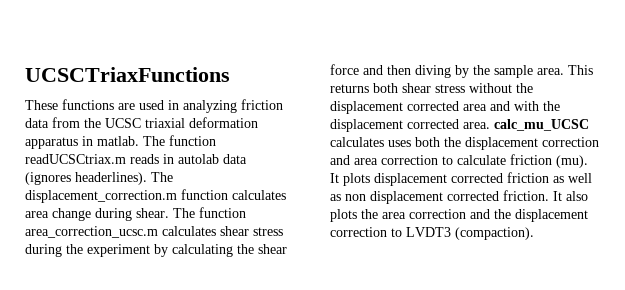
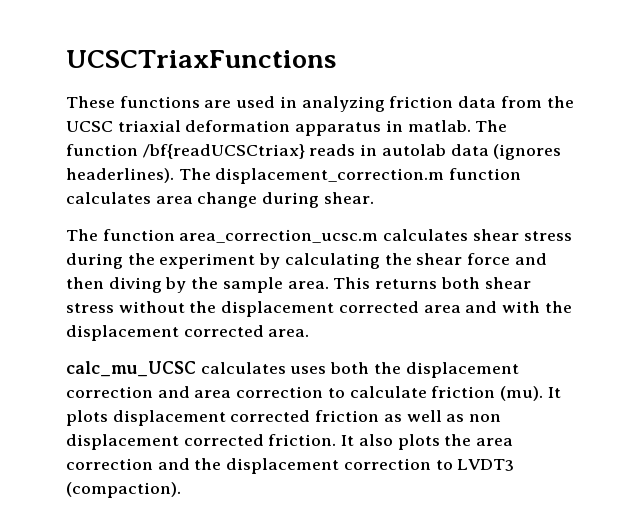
[25,154,126,164] readUCSCtriax.m -> [142,144,305,159] /bf{readUCSCtriax}
(169, 213) none -> (374, 198) //
(490, 125) none -> (310, 333) //

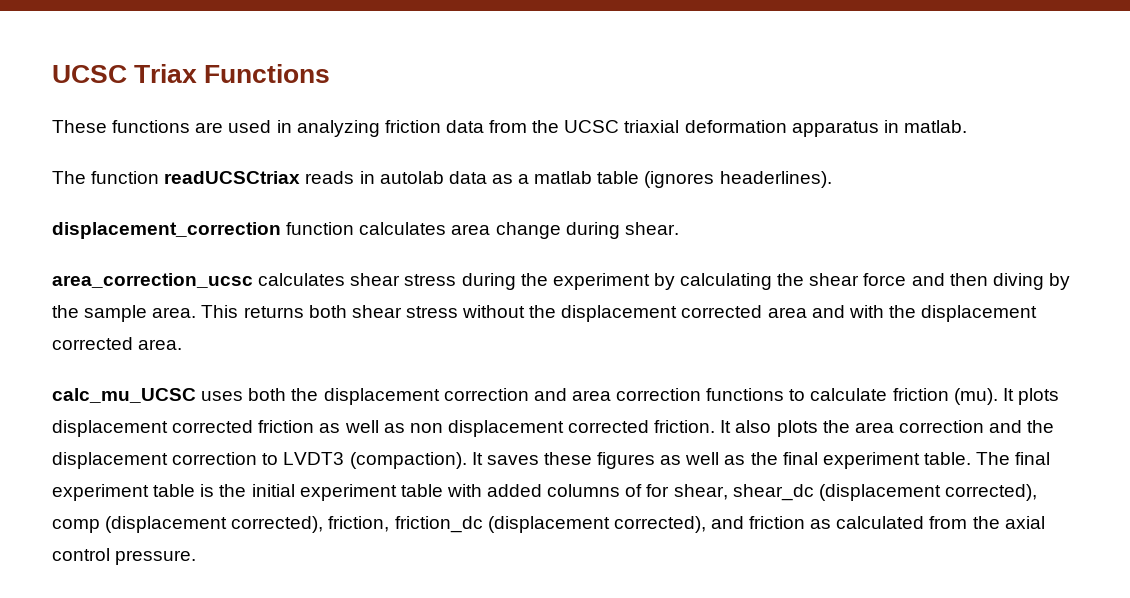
[66,50,336,68] UCSCTriaxFunctions -> [52,64,331,83] UCSC Triax Functions
[475,120,508,132] [66,144,305,159] The function /bf{readUCSCtriax} -> [52,171,301,184] // The function readUCSCtriax
(489, 150) none -> [491,171,640,184] as a matlab table
[178,168,445,184] The displacement_correction.m -> [52,222,281,239] // displacement_correction
[66,229,379,243] The function area_correction_ucsc.m -> [52,273,253,288] area_correction_ucsc
[200,362,286,374] calculates -> (196, 395) none
(324, 392) none -> [706,388,785,401] functions
(181, 490) none -> [471,452,1051,469] [52,484,1037,501] [52,516,1045,533] [52,548,197,565] It saves these figures as well as the final experiment table. The final experiment table is the initial experiment table with added columns of for shear, shear_dc (displacement corrected), comp (displacement corrected), friction, friction_dc (displacement corrected), and friction as calculated from the axial control pressure.

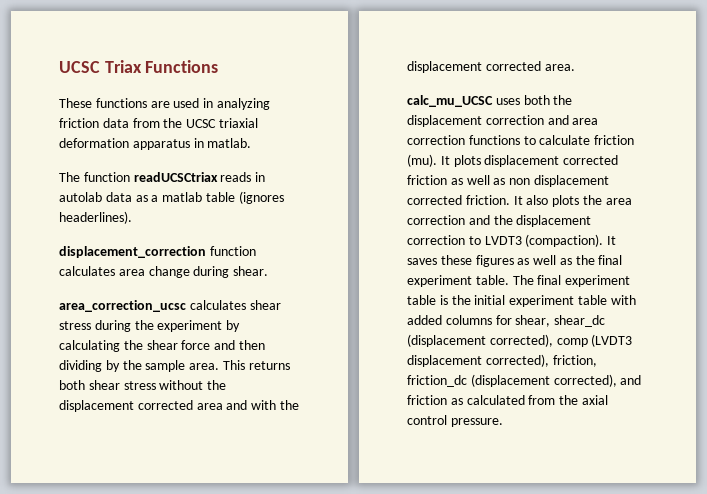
[992,273,1044,290] diving -> [59,360,102,372] dividing
[625,484,643,497] of -> (492, 320) none
[105,516,228,533] (displacement -> [591,334,633,347] [407,355,482,367] (LVDT3 displacement

